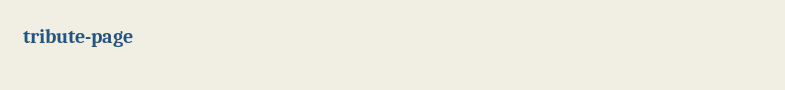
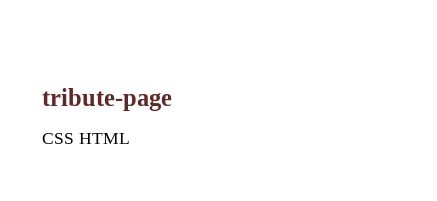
(133, 37) none -> [42,133,130,144] // CSS HTML

